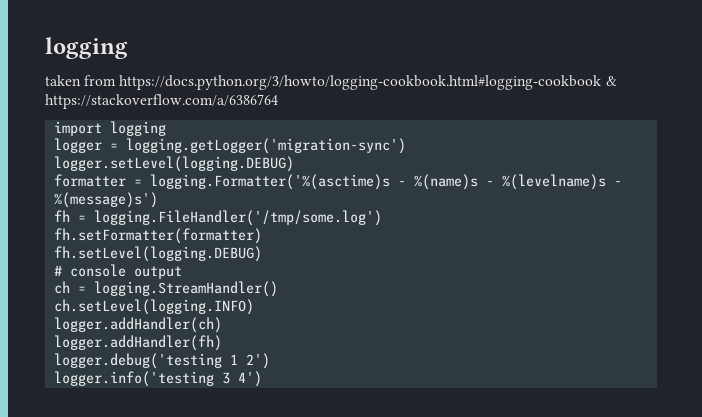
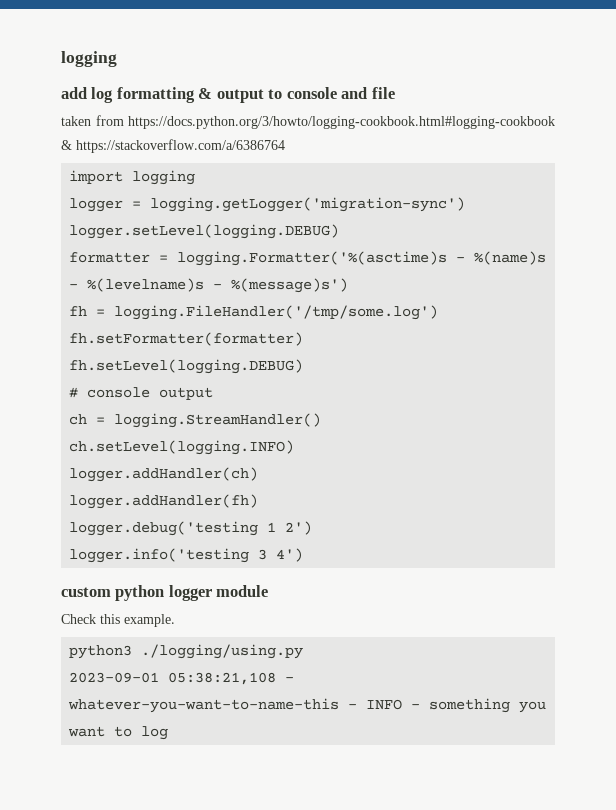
[45,37,128,59] logging -> [61,51,117,67] [61,87,395,103] logging // add log formatting & output to console and file
(263, 379) none -> [61,585,269,601] [61,614,175,627] [69,644,304,659] [69,672,295,685] [68,698,547,713] [68,726,169,740] // custom python logger module // Check this example. // python3 ./logging/using.py // 2023-09-01 05:38:21,108 - whatever-you-want-to-name-this - INFO - something you want to log

